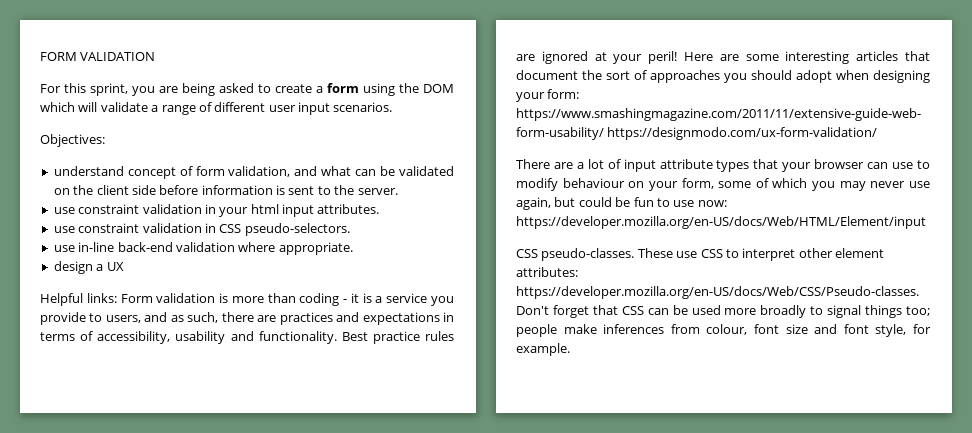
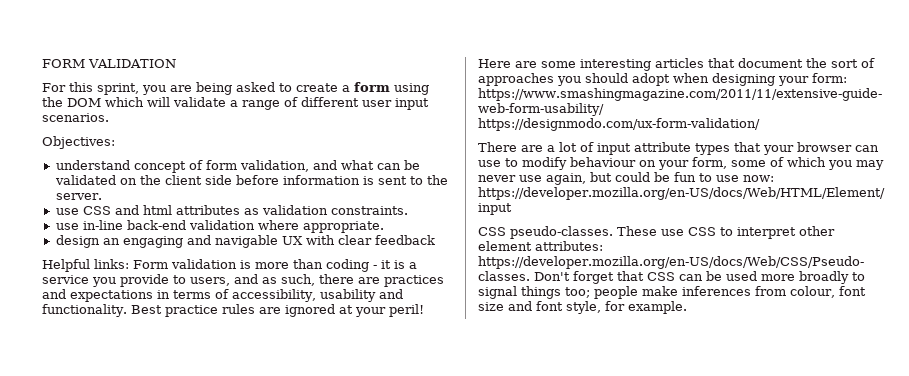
[78,204,380,217] [53,223,350,236] constraint validation in your html input attributes. // use constraint validation in CSS pseudo-selectors. -> [82,205,408,215] CSS and html attributes as validation constraints.
[96,262,124,271] a UX -> [102,235,435,248] an engaging and navigable UX with clear feedback

